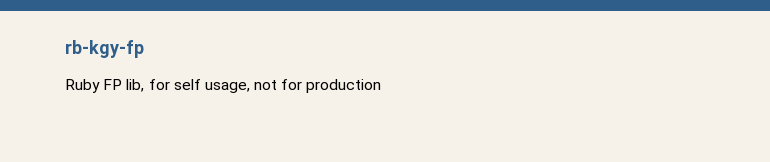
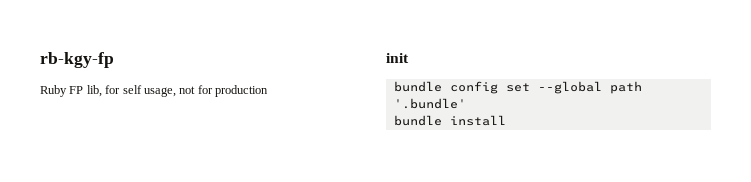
(382, 86) none -> [386,53,409,63] [393,81,642,94] [393,98,466,109] [393,115,506,126] // init // bundle config set --global path '.bundle' // bundle install

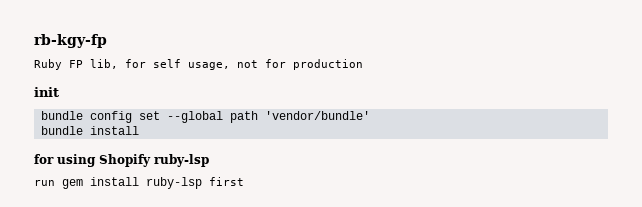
[393,98,466,109] '.bundle' -> [264,111,370,120] 'vendor/bundle'
(506, 120) none -> [34,154,209,167] [34,177,244,189] // for using Shopify ruby-lsp // run gem install ruby-lsp first

